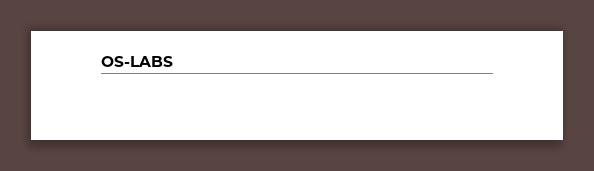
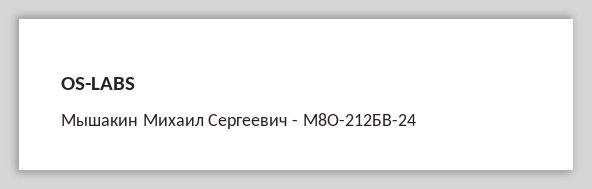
(173, 61) none -> [61,113,416,129] // Мышакин Михаил Сергеевич - М8О-212БВ-24

